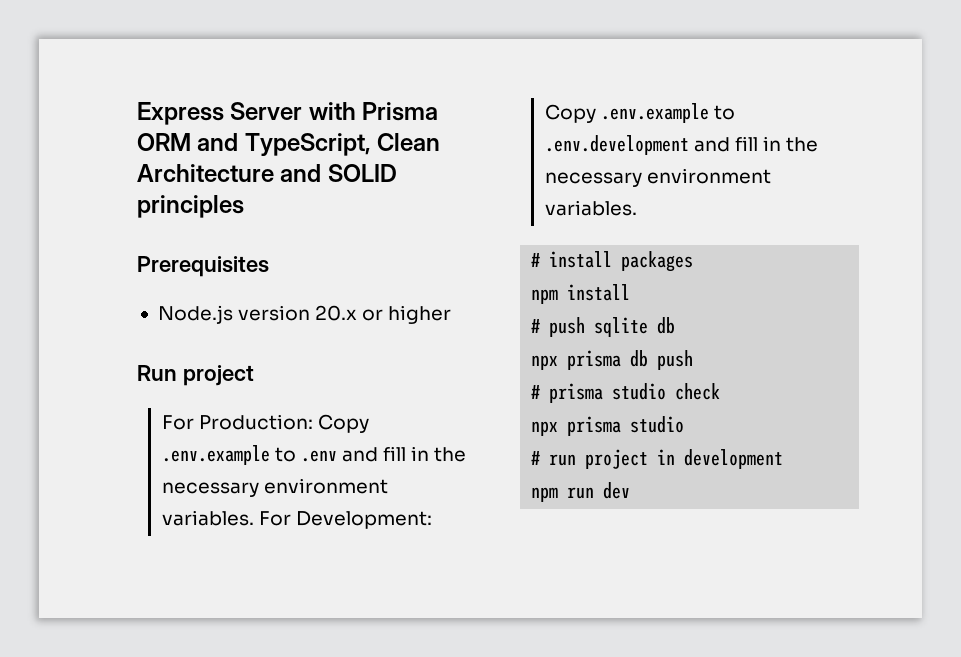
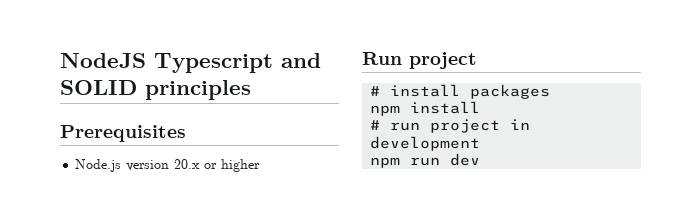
[137,102,439,125] [137,133,441,156] [137,164,274,182] Express Server with Prisma ORM and TypeScript, Clean Architecture -> [60,53,273,73] NodeJS Typescript
[161,414,369,433] [161,445,467,465] [161,478,388,497] [161,510,432,529] [544,103,735,123] [544,135,819,155] [544,168,771,187] [544,200,637,216] // For Production: Copy .env.example to .env and fill in the necessary environment variables. For Development: Copy .env.example to .env.development and fill in the necessary environment variables. -> (477, 60) none
[531,317,676,337] [531,350,694,370] [531,383,721,403] [531,416,685,436] // # push sqlite db // npx prisma db push // # prisma studio check // npx prisma studio -> (481, 107) none

